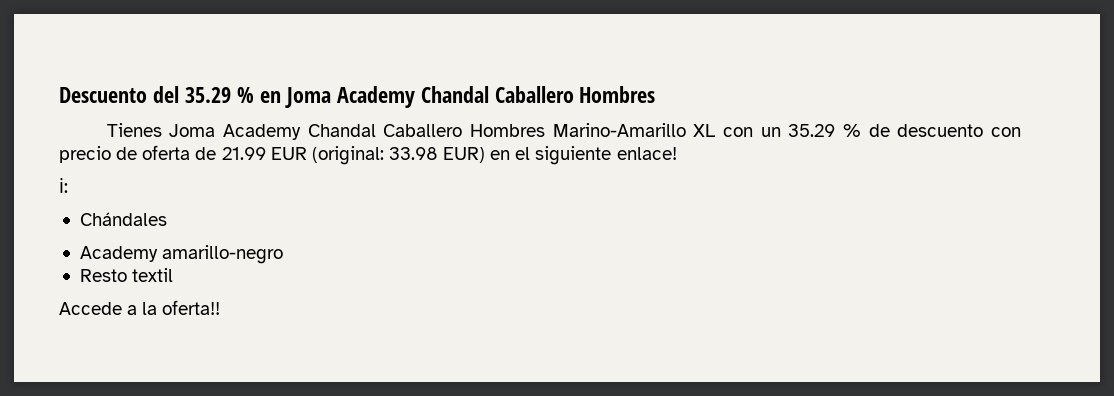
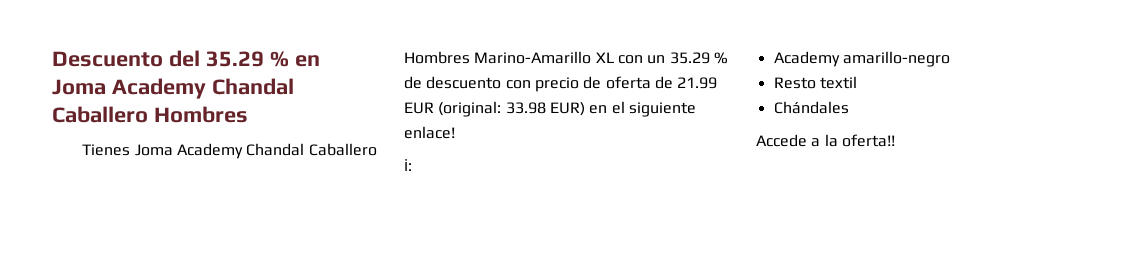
[79,212,167,226] // Chándales -> (412, 165) none
(174, 275) none -> [773,101,849,114] // Chándales

